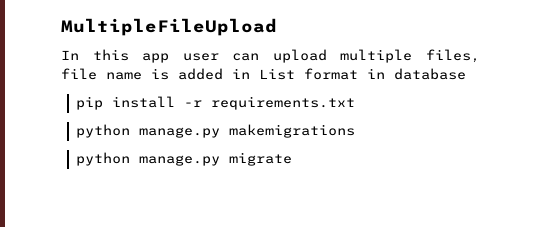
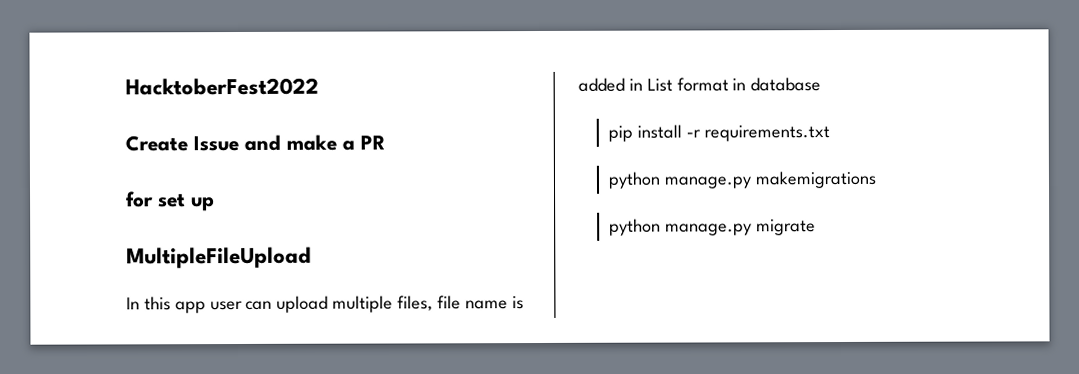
(61, 27) none -> [125,77,319,96] [125,134,385,152] [126,191,215,212] HacktoberFest2022 // Create Issue and make a PR // for set up //

